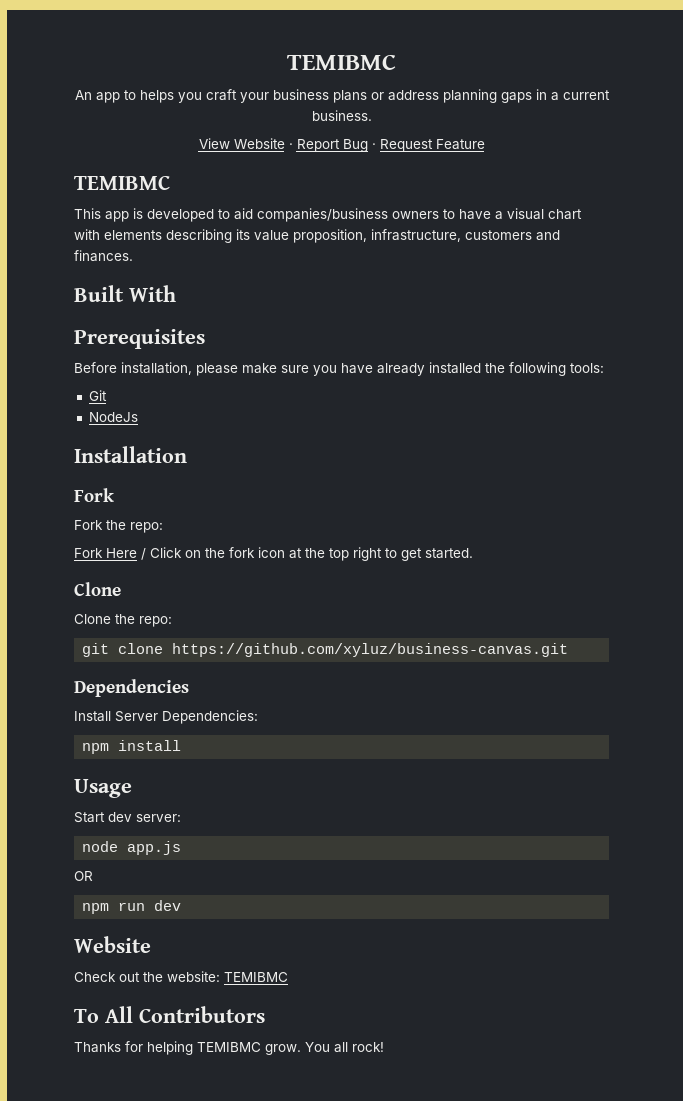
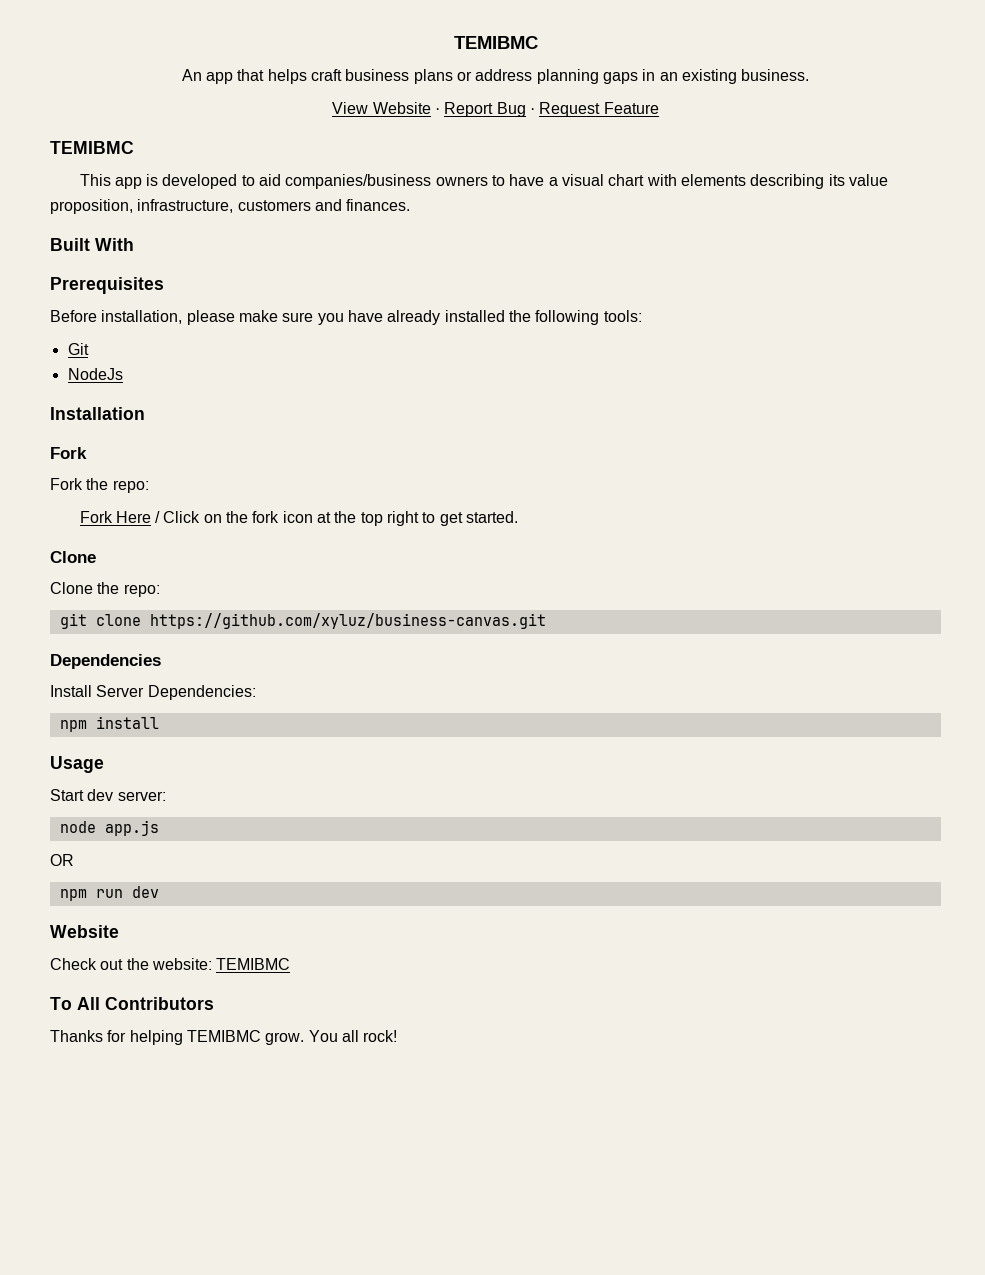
[123,89,269,103] to helps you craft your -> [237,69,343,84] that helps craft
[550,90,610,101] a current -> [659,69,737,84] an existing

